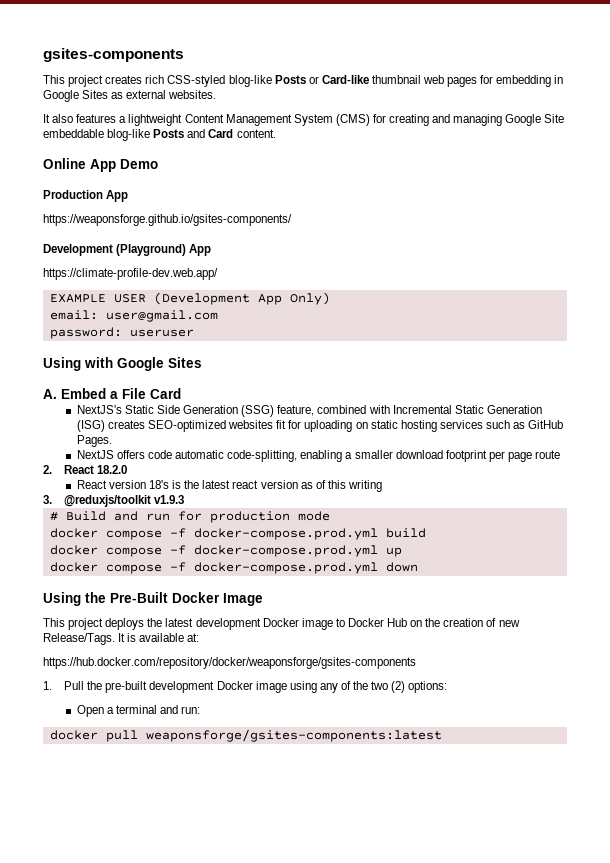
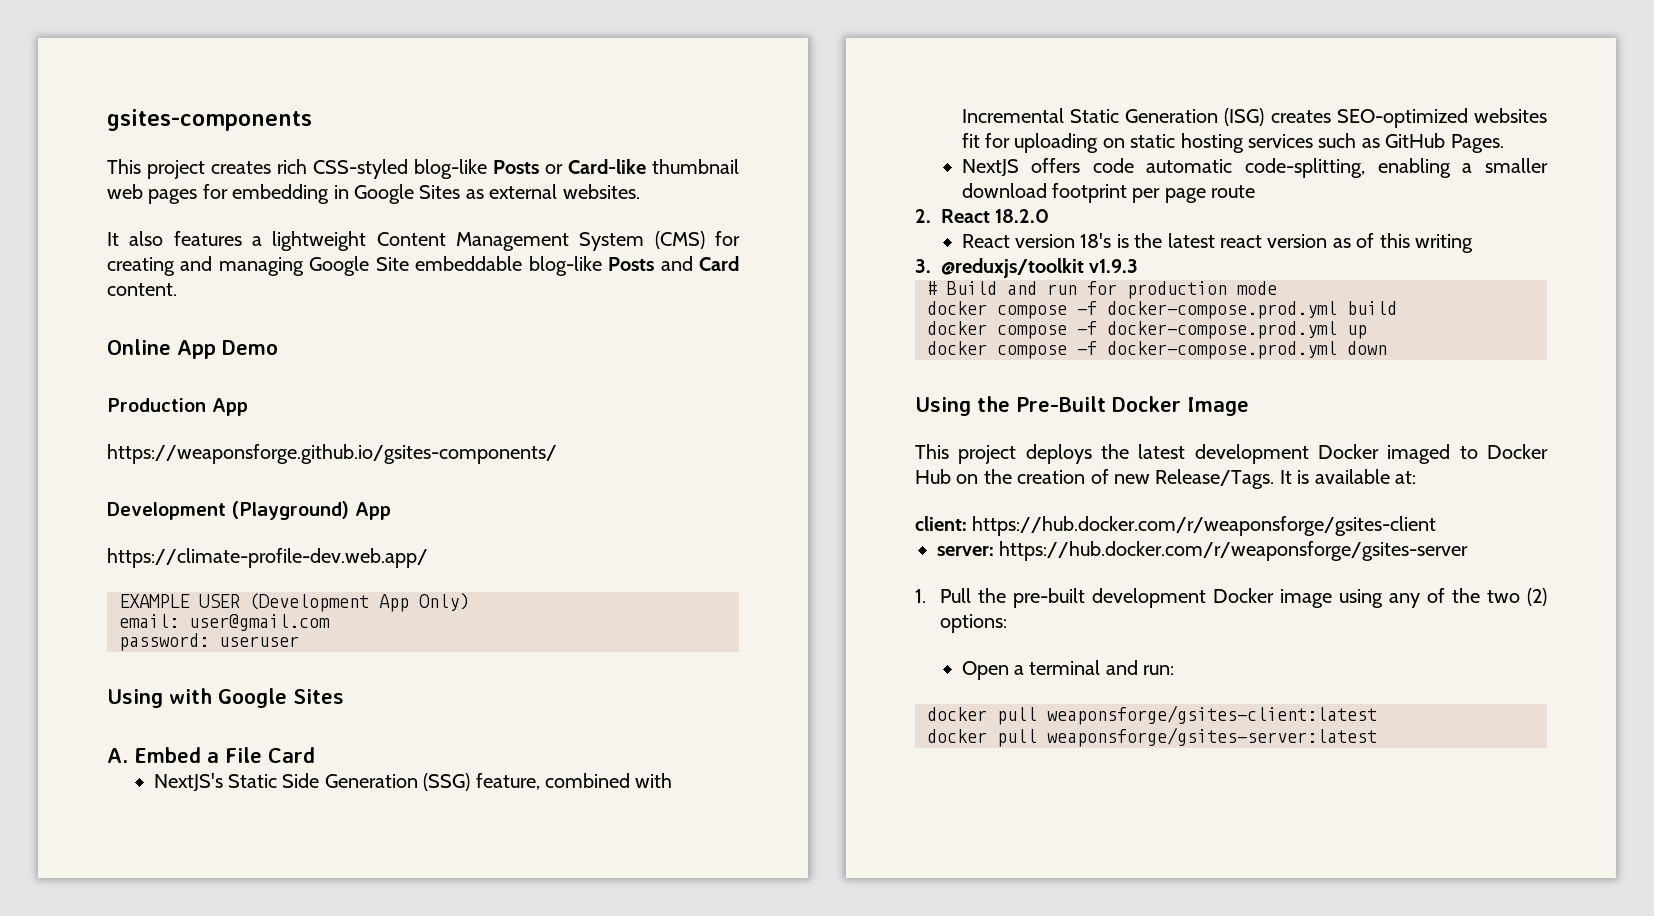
[301,618,333,630] image -> [1387,444,1451,464] imaged
[43,657,416,669] https://hub.docker.com/repository/docker/weaponsforge/gsites-components -> [915,516,1437,536] [937,541,1469,561] client: https://hub.docker.com/r/weaponsforge/gsites-client // server: https://hub.docker.com/r/weaponsforge/gsites-server
[145,729,442,742] weaponsforge/gsites-components:latest -> [1047,705,1377,725] [927,727,1377,747] weaponsforge/gsites-client:latest // docker pull weaponsforge/gsites-server:latest

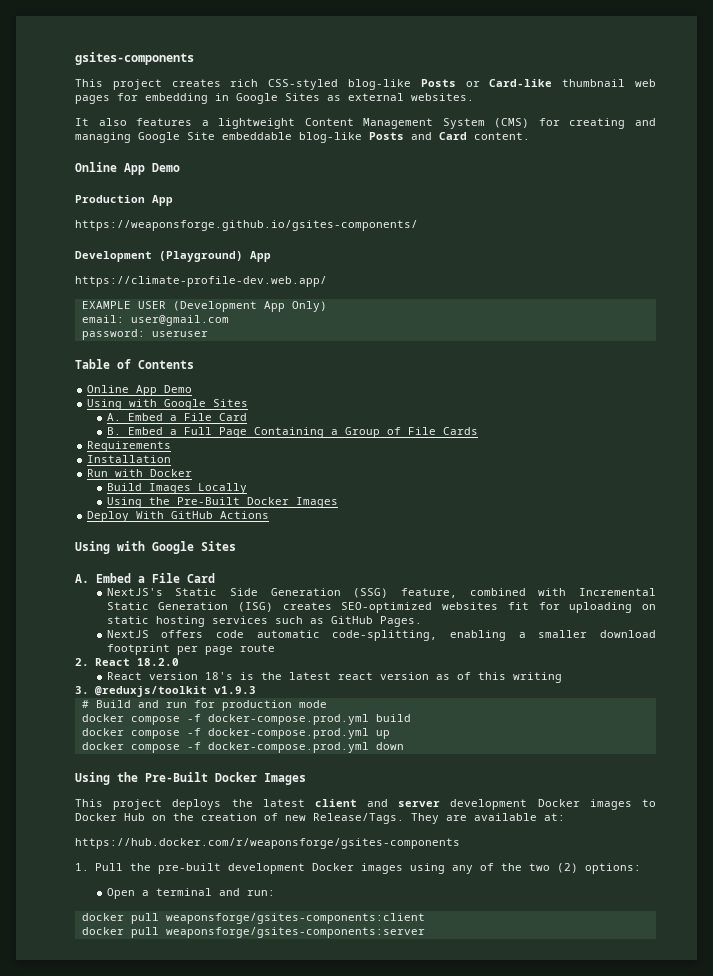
(299, 641) none -> [75,359,194,369] [87,385,193,396] [87,399,249,410] [106,413,247,421] [106,427,478,438] [87,441,172,452] [87,455,172,463] [87,469,193,477] [106,483,247,494] [106,497,338,508] [87,511,270,522] // Table of Contents // Online App Demo // Using with Google Sites // A. Embed a File Card // B. Embed a Full Page Containing a Group of File Cards // Requirements // Installation // Run with Docker // Build Images Locally // Using the Pre-Built Docker Images // Deploy With GitHub Actions
[1187,397,1249,416] Image -> [264,773,306,785] Images
[1194,444,1451,464] development Docker imaged -> [314,799,632,810] client and server development Docker images
[1279,470,1310,484] It is -> [411,813,467,824] They are
[915,516,1437,536] [937,541,1469,561] client: https://hub.docker.com/r/weaponsforge/gsites-client // server: https://hub.docker.com/r/weaponsforge/gsites-server -> [75,838,460,849] https://hub.docker.com/r/weaponsforge/gsites-components
[1279,589,1332,608] image -> [360,863,403,874] images
[1047,705,1377,725] [927,727,1377,747] weaponsforge/gsites-client:latest // docker pull weaponsforge/gsites-server:latest -> [165,913,425,924] [81,927,425,938] weaponsforge/gsites-components:client // docker pull weaponsforge/gsites-components:server

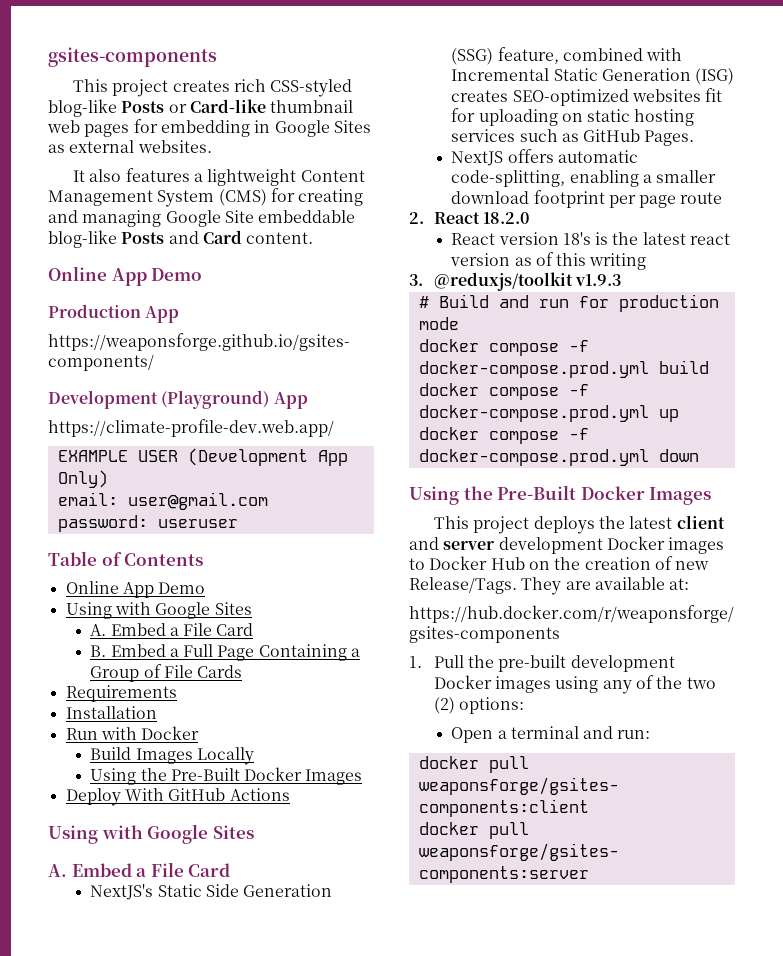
[215,630,244,638] code -> (554, 156) none

